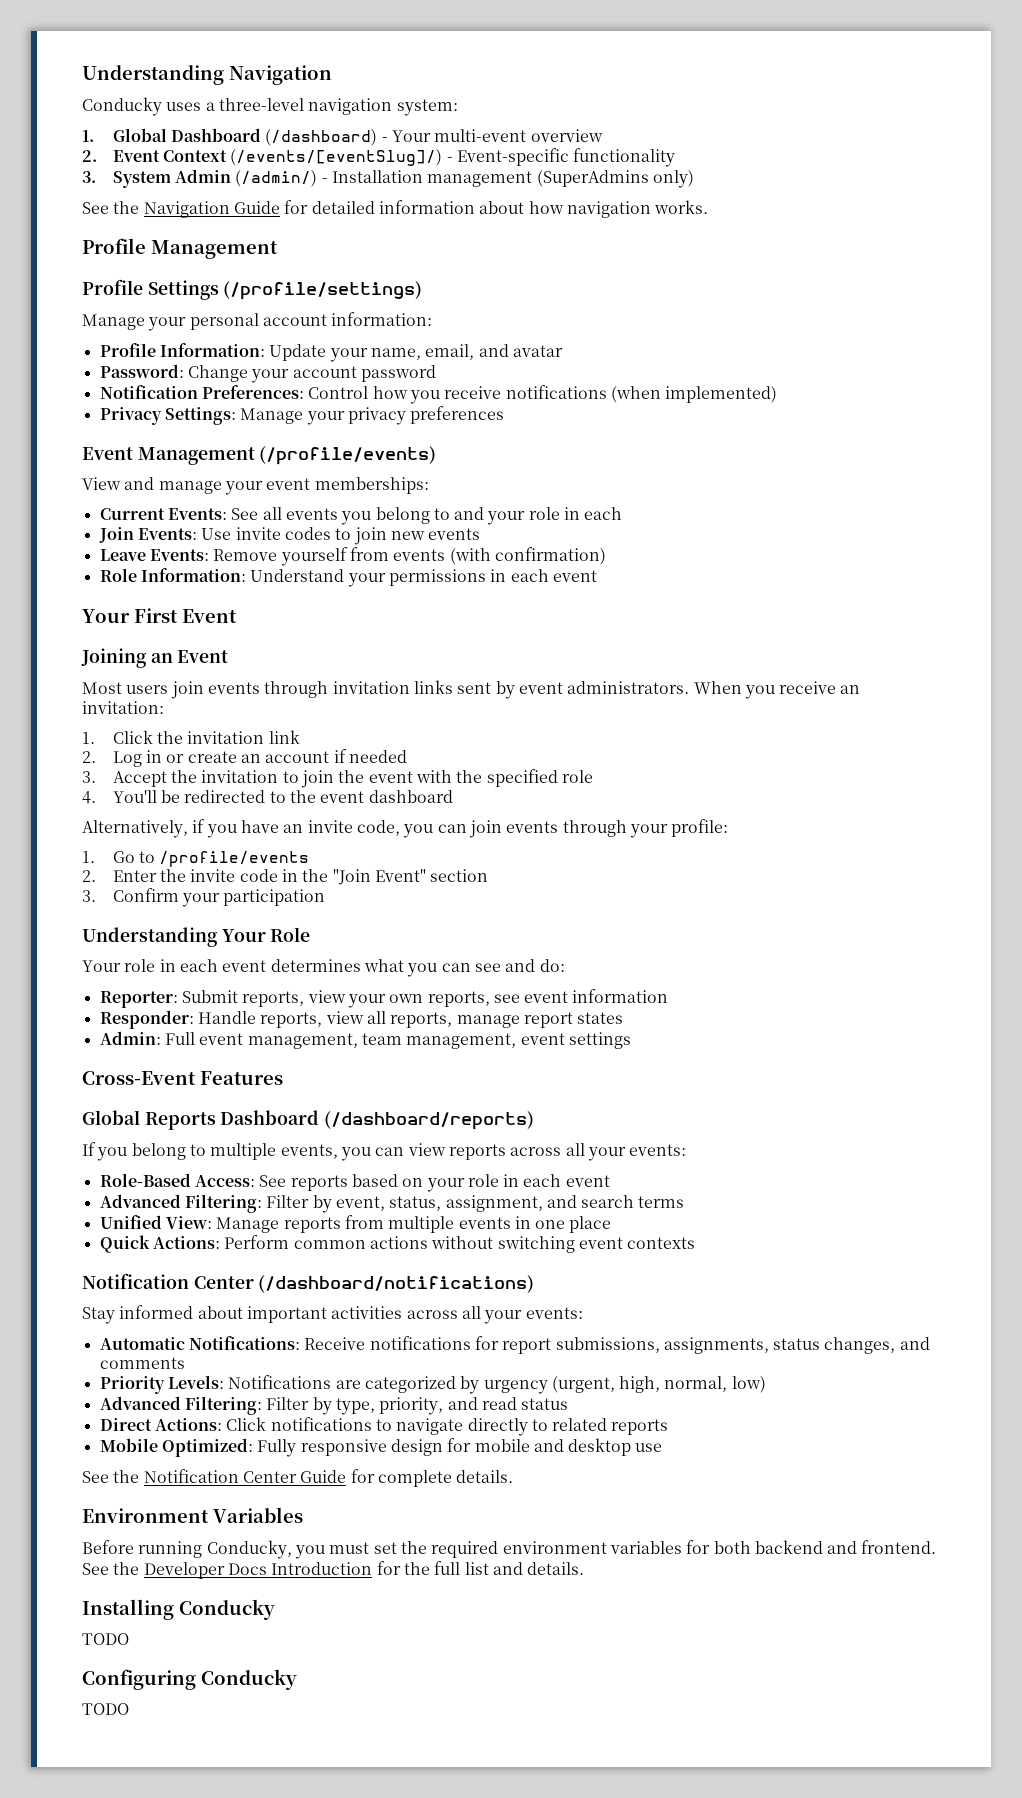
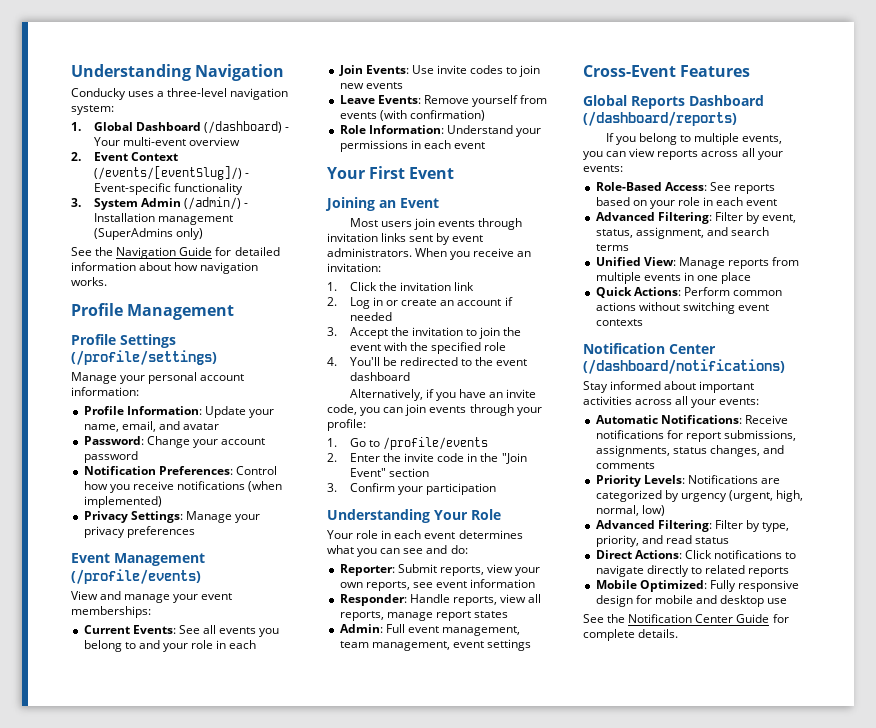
[82,1507,303,1523] [82,1540,937,1559] [82,1561,585,1579] [82,1599,275,1620] [82,1633,129,1645] [82,1669,297,1690] [82,1703,129,1715] // Environment Variables // Before running Conducky, you must set the required environment variables for both backend and frontend. See the Developer Docs Introduction for the full list and details. // Installing Conducky // TODO // Configuring Conducky // TODO -> (679, 633) none

